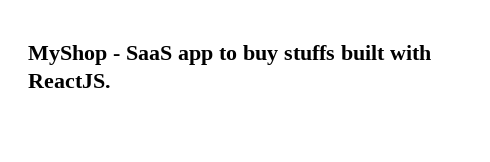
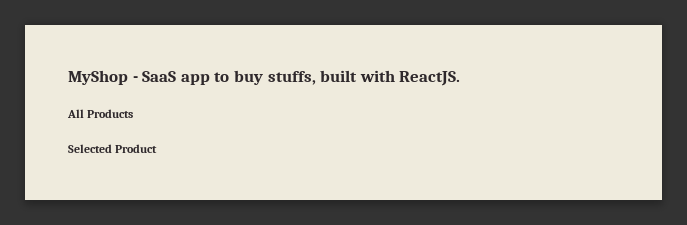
[284,45,335,60] stuffs -> [267,71,316,85] stuffs,
(111, 81) none -> [67,109,134,118] [68,144,158,153] // All Products // Selected Product

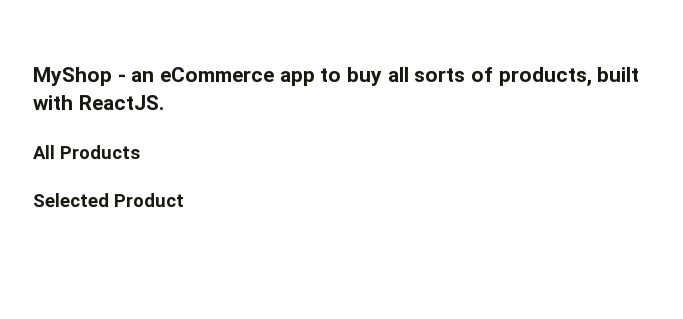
[142,71,177,82] SaaS -> [130,67,275,83] an eCommerce
[267,71,316,85] stuffs, -> [386,66,592,87] all sorts of products,

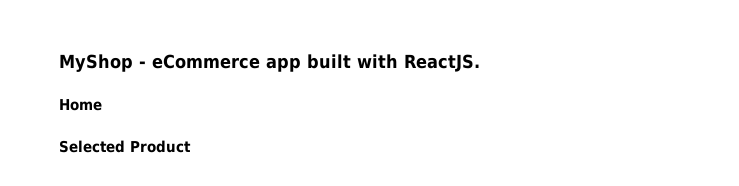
[130,71,155,83] an -> (146, 64) none
[319,66,592,87] to buy all sorts of products, -> (301, 64) none
[32,145,140,160] All Products -> [59,99,102,111] Home

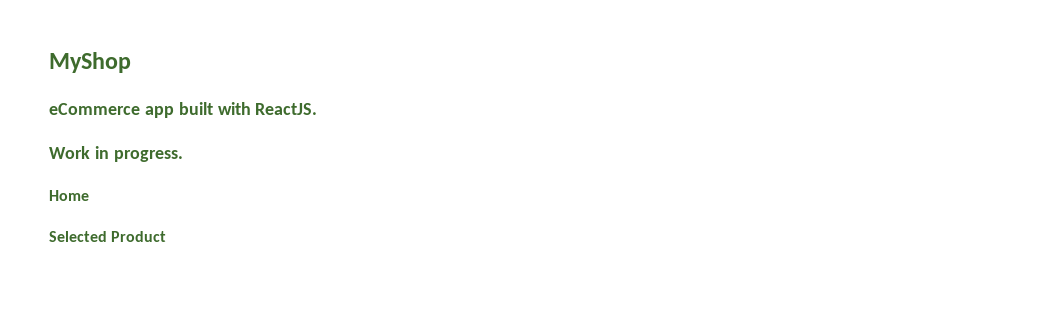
[139,61,146,68] - -> (131, 62) //
(480, 63) none -> [49,146,183,162] // Work in progress.

